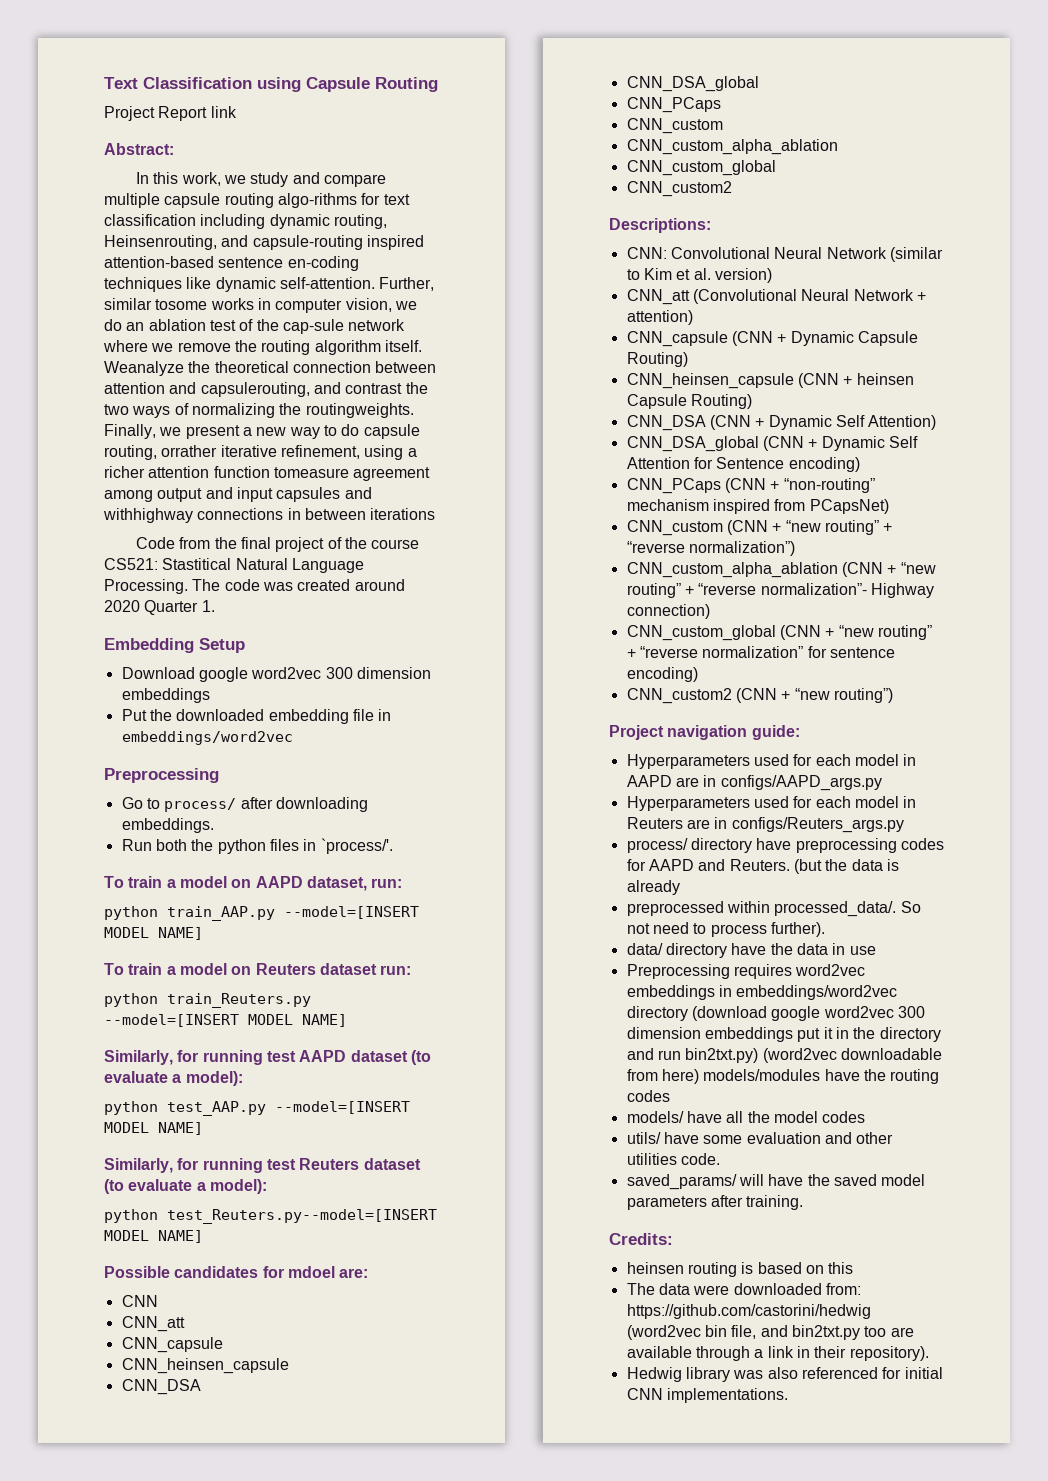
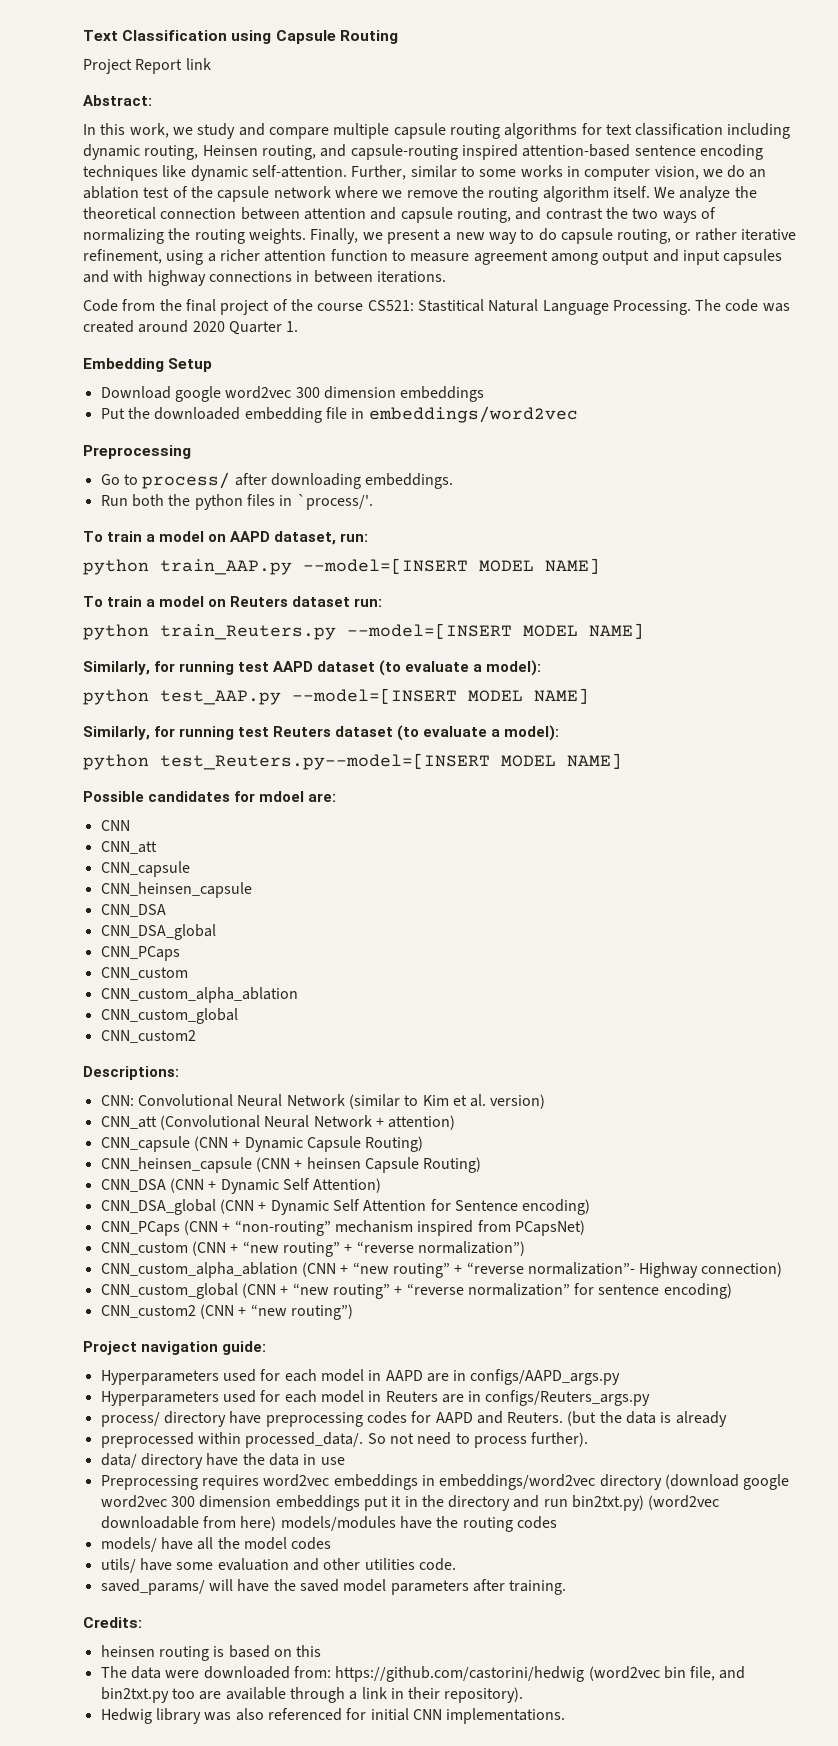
[277,193,357,208] algo-rithms -> [504,123,578,139] algorithms
[104,235,217,250] Heinsenrouting, -> [202,145,316,160] Heinsen routing,
[287,256,359,271] en-coding -> [699,144,763,160] encoding
[155,299,208,310] tosome -> [460,166,517,177] to some
[282,319,344,334] cap-sule -> [217,186,270,202] capsule
[104,361,184,376] Weanalyze -> [654,186,731,202] We analyze
[200,382,310,397] capsulerouting, -> [400,207,511,223] capsule routing,
[305,403,414,418] routingweights. -> [194,228,306,244] routing weights.
[161,445,218,457] orrather -> [675,228,737,241] or rather
[273,467,349,478] tomeasure -> [391,250,470,262] to measure
[103,508,193,523] withhighway -> [113,270,206,286] with highway
[370,508,436,520] iterations -> [376,271,446,283] iterations.

